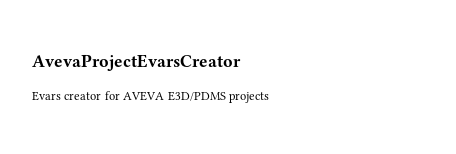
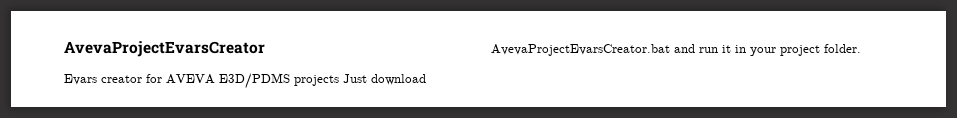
(269, 97) none -> [343,74,426,85] [491,44,861,56] Just download AvevaProjectEvarsCreator.bat and run it in your project folder.

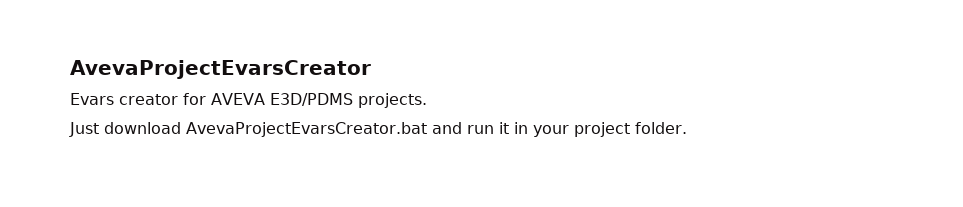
[294,75,339,86] projects -> [357,93,427,108] projects. //

